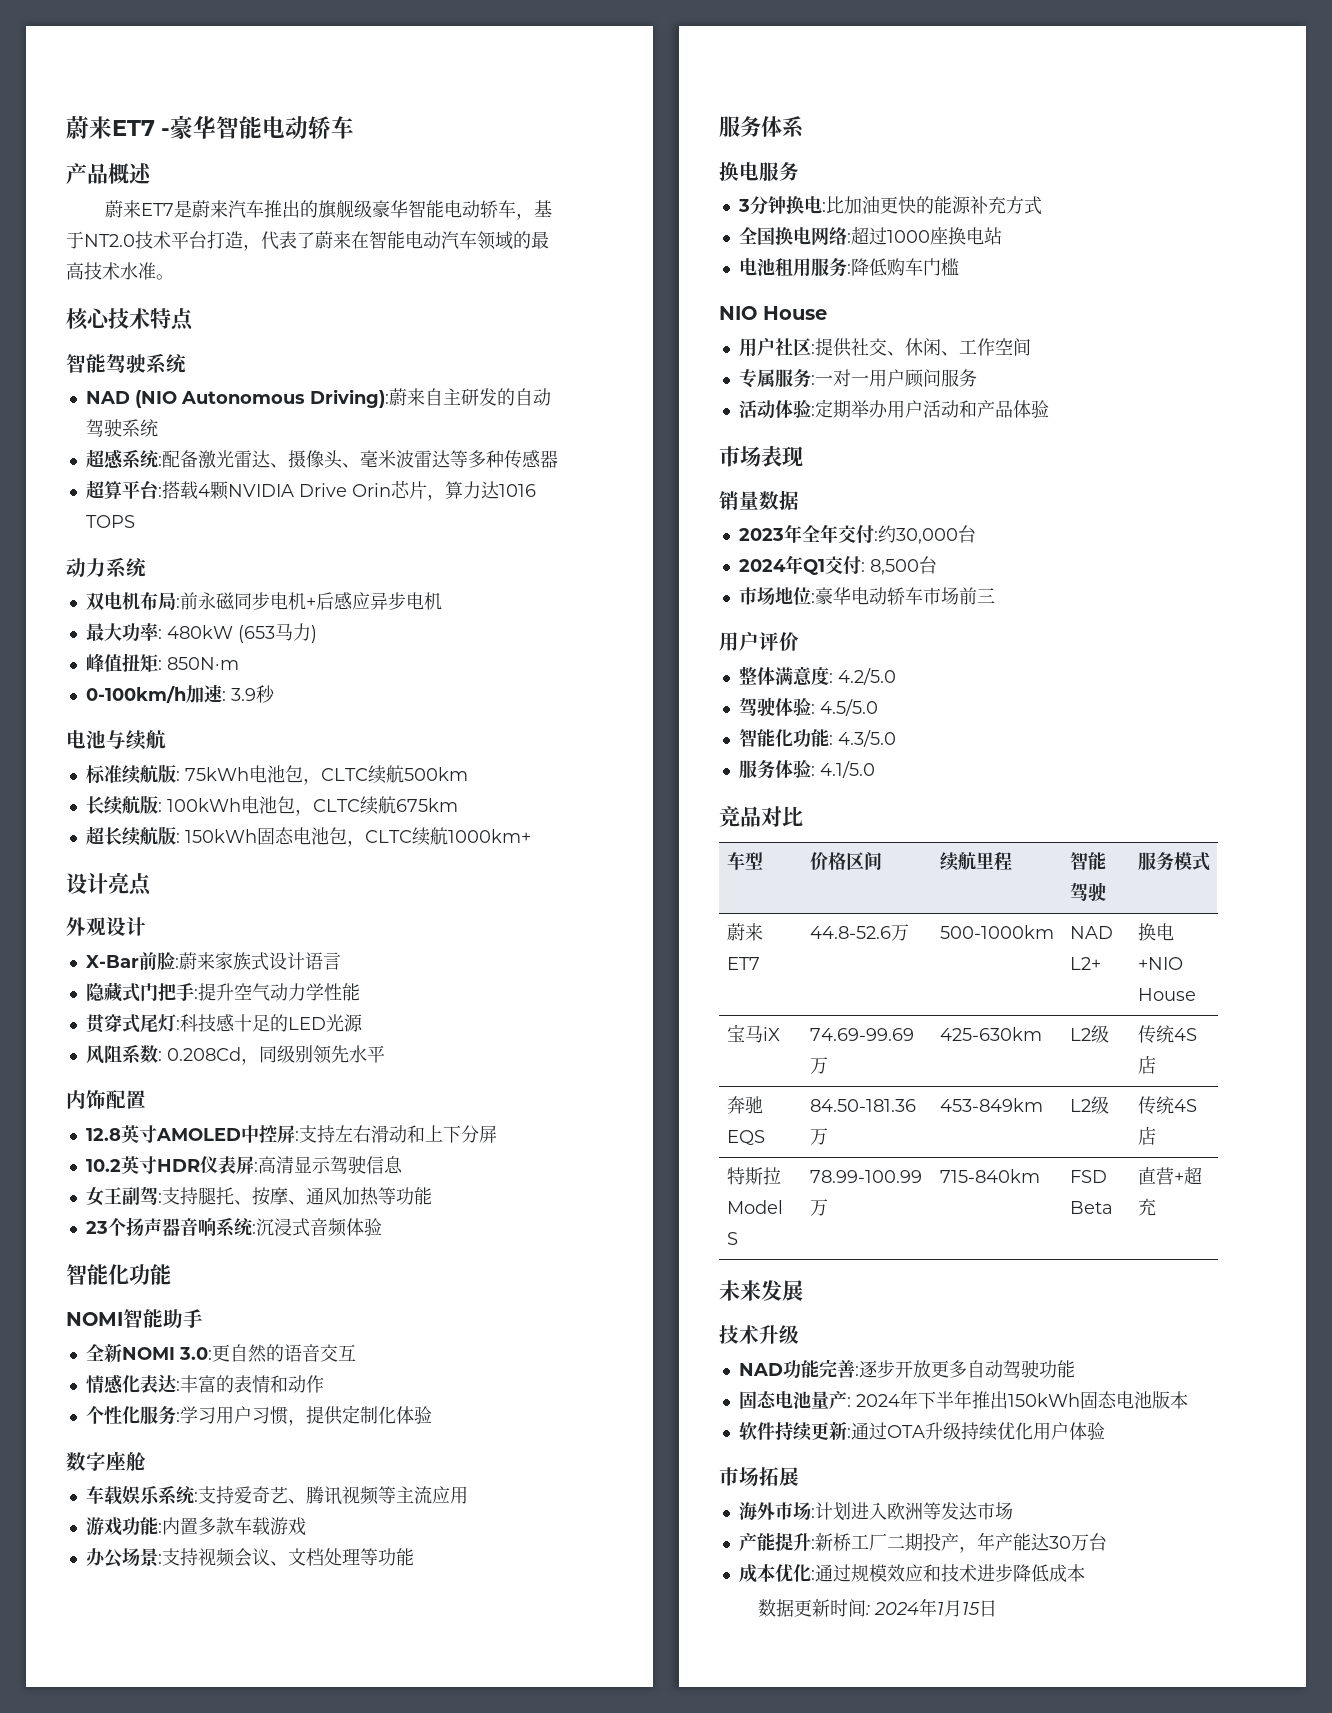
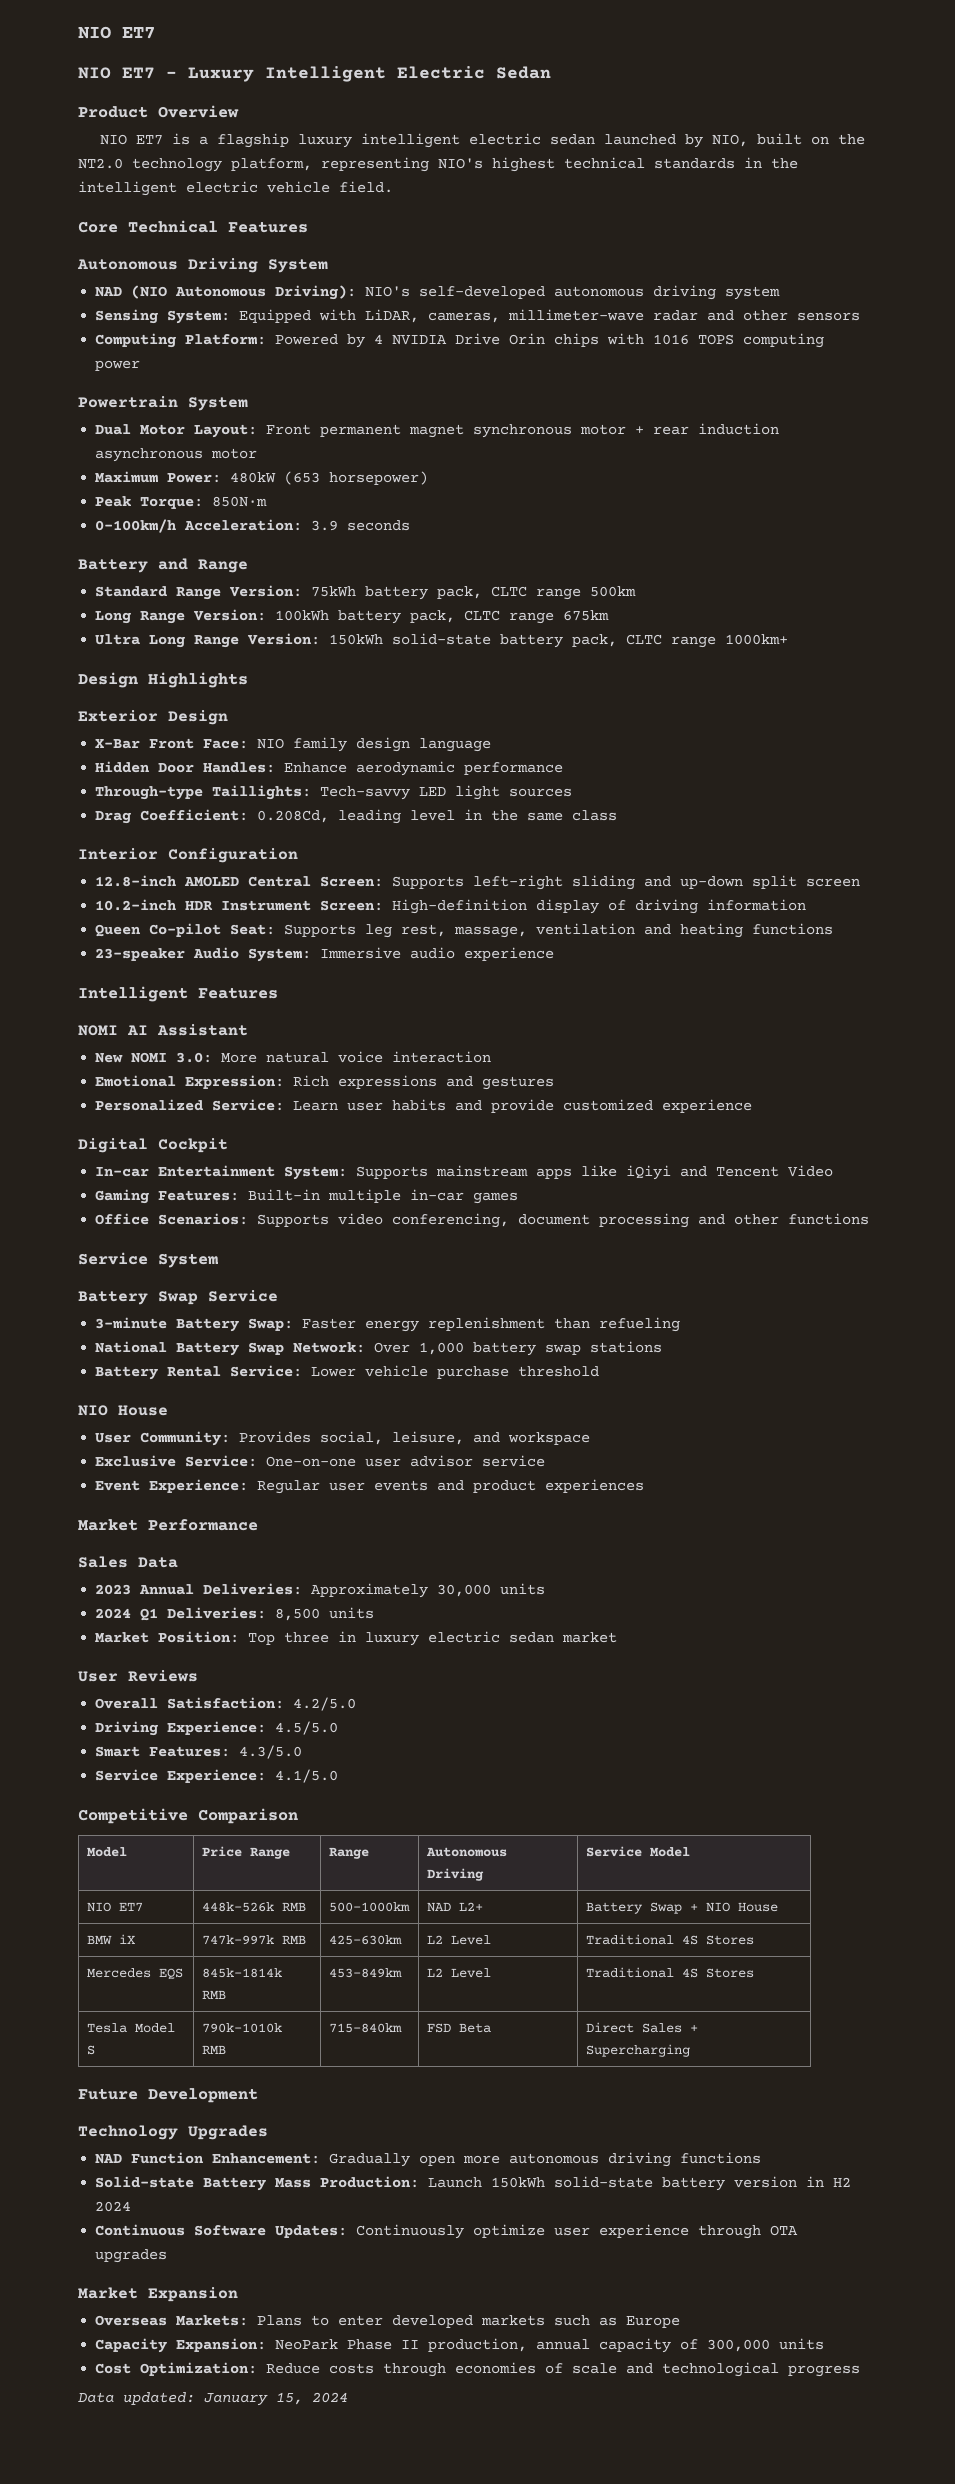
[66,115,355,139] [66,163,152,184] [104,200,552,220] [66,231,549,251] [66,262,174,280] [66,308,194,331] [66,353,187,374] [85,388,551,408] [85,419,158,437] [85,449,558,469] [85,480,536,501] [85,515,135,528] [66,557,147,578] [85,592,442,611] [85,623,317,643] [85,653,239,672] [85,684,275,703] [66,730,166,750] [85,764,468,785] [85,795,458,816] [85,826,531,847] [66,872,152,896] [66,917,146,936] [85,952,341,971] [85,982,360,1002] [85,1014,363,1034] [85,1044,385,1065] [66,1090,146,1109] [85,1125,497,1143] [85,1156,403,1174] [85,1187,432,1206] [85,1217,382,1237] [66,1264,171,1285] [66,1309,203,1328] [85,1344,356,1363] [85,1374,324,1394] [85,1405,432,1426] [66,1451,146,1471] [85,1485,468,1505] [85,1517,306,1536] [85,1548,414,1568] [719,116,804,138] [719,161,799,181] [737,195,1042,215] [738,226,1002,245] [738,258,959,277] [719,306,827,320] [738,338,1031,357] [738,368,977,388] [738,399,1049,418] [719,445,803,467] [719,490,799,510] [738,524,976,544] [738,555,937,575] [738,587,995,605] [719,632,799,651] [738,666,896,686] [738,697,878,717] [738,729,896,747] [738,760,875,779] [719,805,803,827] [726,852,763,870] [809,852,882,870] [939,852,1012,871] [1069,852,1106,870] [1069,882,1106,902] [1137,852,1210,871] [726,923,763,941] 蔚来ET7 -豪华智能电动轿车 // 产品概述 // 蔚来ET7是蔚来汽车推出的旗舰级豪华智能电动轿车，基于NT2.0技术平台打造，代表了蔚来在智能电动汽车领域的最高技术水准。 // 核心技术特点 // 智能驾驶系统 // NAD (NIO Autonomous Driving):蔚来自主研发的自动驾驶系统 // 超感系统:配备激光雷达、摄像头、毫米波雷达等多种传感器 // 超算平台:搭载4颗NVIDIA Drive Orin芯片，算力达1016 TOPS // 动力系统 // 双电机布局:前永磁同步电机+后感应异步电机 // 最大功率: 480kW (653马力) // 峰值扭矩: 850N·m // 0-100km/h加速: 3.9秒 // 电池与续航 // 标准续航版: 75kWh电池包，CLTC续航500km // 长续航版: 100kWh电池包，CLTC续航675km // 超长续航版: 150kWh固态电池包，CLTC续航1000km+ // 设计亮点 // 外观设计 // X-Bar前脸:蔚来家族式设计语言 // 隐藏式门把手:提升空气动力学性能 // 贯穿式尾灯:科技感十足的LED光源 // 风阻系数: 0.208Cd，同级别领先水平 // 内饰配置 // 12.8英寸AMOLED中控屏:支持左右滑动和上下分屏 // 10.2英寸HDR仪表屏:高清显示驾驶信息 // 女王副驾:支持腿托、按摩、通风加热等功能 // 23个扬声器音响系统:沉浸式音频体验 // 智能化功能 // NOMI智能助手 // 全新NOMI 3.0:更自然的语音交互 // 情感化表达:丰富的表情和动作 // 个性化服务:学习用户习惯，提供定制化体验 // 数字座舱 // 车载娱乐系统:支持爱奇艺、腾讯视频等主流应用 // 游戏功能:内置多款车载游戏 // 办公场景:支持视频会议、文档处理等功能 // 服务体系 // 换电服务 // 3分钟换电:比加油更快的能源补充方式 // 全国换电网络:超过1000座换电站 // 电池租用服务:降低购车门槛 // NIO House // 用户社区:提供社交、休闲、工作空间 // 专属服务:一对一用户顾问服务 // 活动体验:定期举办用户活动和产品体验 // 市场表现 // 销量数据 // 2023年全年交付:约30,000台 // 2024年Q1交付: 8,500台 // 市场地位:豪华电动轿车市场前三 // 用户评价 // 整体满意度: 4.2/5.0 // 驾驶体验: 4.5/5.0 // 智能化功能: 4.3/5.0 // 服务体验: 4.1/5.0 // 竞品对比 // 车型 | 价格区间 | 续航里程 | 智能驾驶 | 服务模式 // 蔚来 -> [78,26,155,39] [78,66,551,82] [78,105,239,118] [99,133,865,148] [78,157,798,172] [78,181,393,196] [78,220,308,233] [77,258,328,273] [95,285,781,300] [95,309,861,324] [95,333,825,348] [95,360,141,371] [78,396,248,411] [95,423,780,438] [95,448,258,462] [95,471,429,485] [95,496,268,509] [95,519,411,533] [78,558,248,573] [95,585,637,600] [95,609,610,624] [95,633,789,648] [78,672,248,688] [78,710,228,725] [95,737,492,752] [95,761,564,776] [95,785,573,800] [95,809,618,824] [78,848,298,863] [95,875,861,890] [95,899,807,914] [95,923,834,938] [95,947,555,962] [78,986,278,1002] [78,1024,248,1036] [95,1051,492,1063] [95,1075,555,1090] [95,1099,753,1113] [78,1138,228,1153] [95,1165,834,1180] [95,1189,519,1204] [95,1213,870,1228] [78,1252,218,1268] [78,1290,278,1305] [95,1317,681,1332] [95,1341,663,1356] [95,1365,600,1380] [78,1405,168,1416] [95,1431,591,1446] [95,1455,546,1467] [95,1479,645,1494] [78,1519,258,1531] [78,1556,178,1568] [95,1583,546,1598] [95,1607,375,1621] [95,1631,618,1646] [78,1670,198,1682] [95,1697,357,1711] [95,1721,339,1736] [95,1745,303,1759] [95,1769,339,1783] [78,1808,298,1824] [86,1847,127,1857] [201,1846,290,1859] [328,1847,369,1859] [425,1847,507,1857] [426,1868,484,1881] [585,1846,690,1857] [86,1902,111,1912] NIO ET7 // NIO ET7 - Luxury Intelligent Electric Sedan // Product Overview // NIO ET7 is a flagship luxury intelligent electric sedan launched by NIO, built on the NT2.0 technology platform, representing NIO's highest technical standards in the intelligent electric vehicle field. // Core Technical Features // Autonomous Driving System // NAD (NIO Autonomous Driving): NIO's self-developed autonomous driving system // Sensing System: Equipped with LiDAR, cameras, millimeter-wave radar and other sensors // Computing Platform: Powered by 4 NVIDIA Drive Orin chips with 1016 TOPS computing power // Powertrain System // Dual Motor Layout: Front permanent magnet synchronous motor + rear induction asynchronous motor // Maximum Power: 480kW (653 horsepower) // Peak Torque: 850N·m // 0-100km/h Acceleration: 3.9 seconds // Battery and Range // Standard Range Version: 75kWh battery pack, CLTC range 500km // Long Range Version: 100kWh battery pack, CLTC range 675km // Ultra Long Range Version: 150kWh solid-state battery pack, CLTC range 1000km+ // Design Highlights // Exterior Design // X-Bar Front Face: NIO family design language // Hidden Door Handles: Enhance aerodynamic performance // Through-type Taillights: Tech-savvy LED light sources // Drag Coefficient: 0.208Cd, leading level in the same class // Interior Configuration // 12.8-inch AMOLED Central Screen: Supports left-right sliding and up-down split screen // 10.2-inch HDR Instrument Screen: High-definition display of driving information // Queen Co-pilot Seat: Supports leg rest, massage, ventilation and heating functions // 23-speaker Audio System: Immersive audio experience // Intelligent Features // NOMI AI Assistant // New NOMI 3.0: More natural voice interaction // Emotional Expression: Rich expressions and gestures // Personalized Service: Learn user habits and provide customized experience // Digital Cockpit // In-car Entertainment System: Supports mainstream apps like iQiyi and Tencent Video // Gaming Features: Built-in multiple in-car games // Office Scenarios: Supports video conferencing, document processing and other functions // Service System // Battery Swap Service // 3-minute Battery Swap: Faster energy replenishment than refueling // National Battery Swap Network: Over 1,000 battery swap stations // Battery Rental Service: Lower vehicle purchase threshold // NIO House // User Community: Provides social, leisure, and workspace // Exclusive Service: One-on-one user advisor service // Event Experience: Regular user events and product experiences // Market Performance // Sales Data // 2023 Annual Deliveries: Approximately 30,000 units // 2024 Q1 Deliveries: 8,500 units // Market Position: Top three in luxury electric sedan market // User Reviews // Overall Satisfaction: 4.2/5.0 // Driving Experience: 4.5/5.0 // Smart Features: 4.3/5.0 // Service Experience: 4.1/5.0 // Competitive Comparison // Model | Price Range | Range | Autonomous Driving | Service Model // NIO
[809,924,909,941] 44.8-52.6万 -> [201,1902,306,1912] 448k-526k RMB
[1137,923,1174,941] [1137,957,1183,970] [1137,988,1196,1001] [726,1024,763,1043] 换电+NIO House // 宝马 -> [585,1902,778,1914] [86,1935,112,1945] Battery Swap + NIO House // BMW
[809,1028,914,1041] [809,1057,828,1074] 74.69-99.69万 -> [201,1935,306,1945] 747k-997k RMB
[1090,1025,1109,1043] [1137,1025,1197,1044] [1137,1055,1156,1074] [726,1096,763,1114] 级 | 传统4S店 // 奔驰 -> [450,1935,491,1945] [585,1934,754,1945] [86,1968,151,1978] Level | Traditional 4S Stores // Mercedes
[809,1099,916,1112] [809,1128,828,1145] 84.50-181.36万 -> [201,1968,282,1978] [201,1990,226,1999] 845k-1814k RMB
[1090,1096,1109,1114] [1137,1096,1197,1115] [1137,1126,1156,1145] [726,1167,781,1185] 级 | 传统4S店 // 特斯拉 -> [450,1968,491,1978] [585,1967,754,1978] [86,2023,127,2033] Level | Traditional 4S Stores // Tesla
[809,1170,922,1183] [809,1199,828,1216] 78.99-100.99万 -> [201,2023,282,2033] [201,2045,226,2054] 790k-1010k RMB
[1137,1166,1202,1185] [1137,1198,1156,1216] [719,1280,803,1301] [719,1325,799,1344] [738,1359,1075,1378] [738,1390,1188,1409] [738,1422,1105,1441] [719,1467,799,1486] [738,1502,1013,1521] [738,1532,1107,1553] [738,1564,1085,1583] [757,1598,997,1617] 直营+超充 // 未来发展 // 技术升级 // NAD功能完善:逐步开放更多自动驾驶功能 // 固态电池量产: 2024年下半年推出150kWh固态电池版本 // 软件持续更新:通过OTA升级持续优化用户体验 // 市场拓展 // 海外市场:计划进入欧洲等发达市场 // 产能提升:新桥工厂二期投产，年产能达30万台 // 成本优化:通过规模效应和技术进步降低成本 // 数据更新时间: 2024年1月15日 -> [585,2022,698,2033] [585,2044,690,2057] [78,2088,258,2103] [78,2125,268,2140] [95,2152,762,2167] [95,2176,852,2191] [95,2201,132,2212] [95,2224,799,2239] [95,2249,168,2263] [78,2287,238,2302] [95,2315,681,2328] [95,2338,825,2353] [95,2362,861,2377] [78,2392,348,2406] Direct Sales + Supercharging // Future Development // Technology Upgrades // NAD Function Enhancement: Gradually open more autonomous driving functions // Solid-state Battery Mass Production: Launch 150kWh solid-state battery version in H2 2024 // Continuous Software Updates: Continuously optimize user experience through OTA upgrades // Market Expansion // Overseas Markets: Plans to enter developed markets such as Europe // Capacity Expansion: NeoPark Phase II production, annual capacity of 300,000 units // Cost Optimization: Reduce costs through economies of scale and technological progress // Data updated: January 15, 2024

